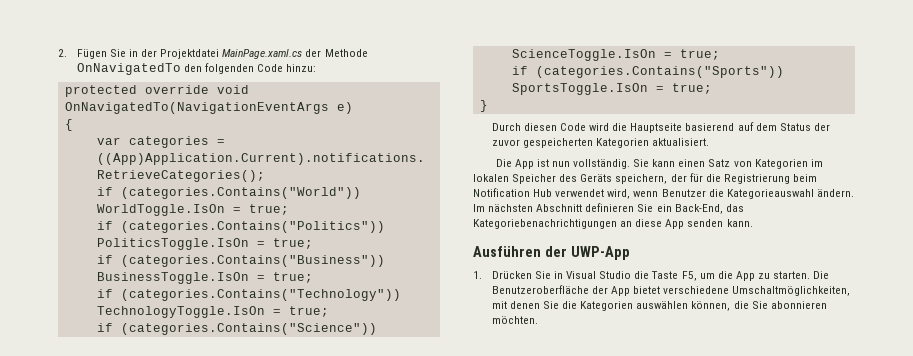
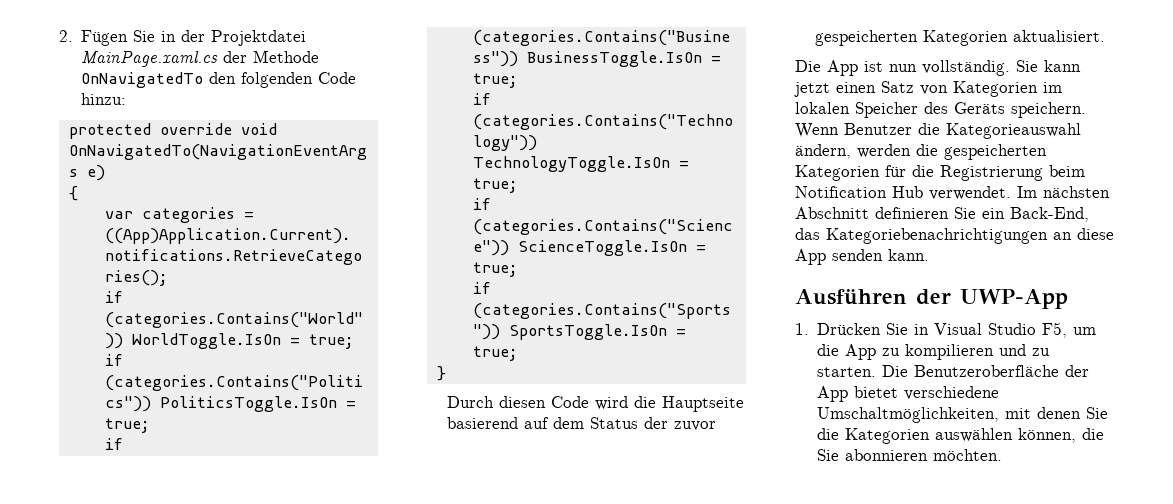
(676, 163) none -> [794,82,830,97] jetzt
[615,174,687,184] speichern, der -> [1011,102,1086,118] [795,123,1081,139] [795,144,1047,160] [795,165,880,181] speichern. Wenn Benutzer die Kategorieauswahl ändern, werden die gespeicherten Kategorien
[555,189,854,199] verwendet wird, wenn Benutzer die Kategorieauswahl ändern. -> [929,186,1011,200] verwendet.
[634,271,679,279] die Taste -> (1037, 329) none
(771, 276) none -> [905,344,1051,360] kompilieren und zu

